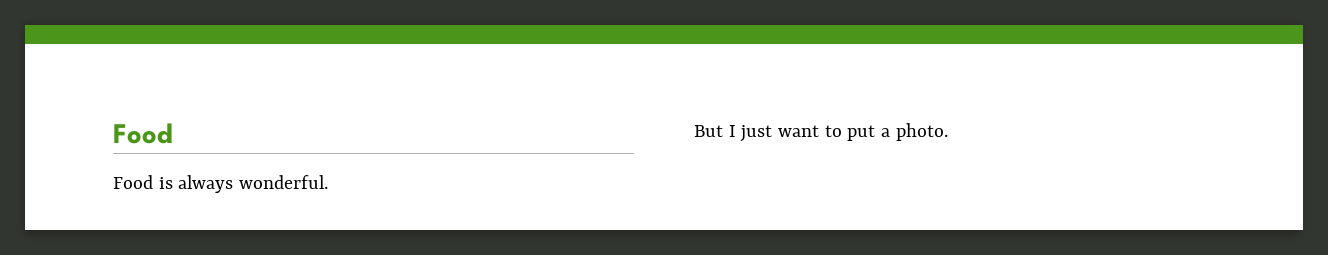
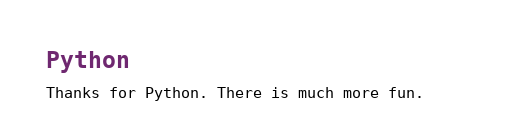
[113,123,173,144] [113,175,329,193] [694,123,948,142] Food // Food is always wonderful. // But I just want to put a photo. -> [46,51,130,73] [46,87,424,101] Python // Thanks for Python. There is much more fun.

